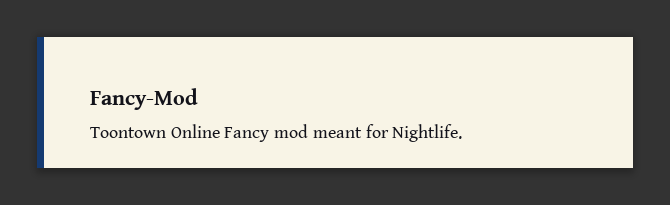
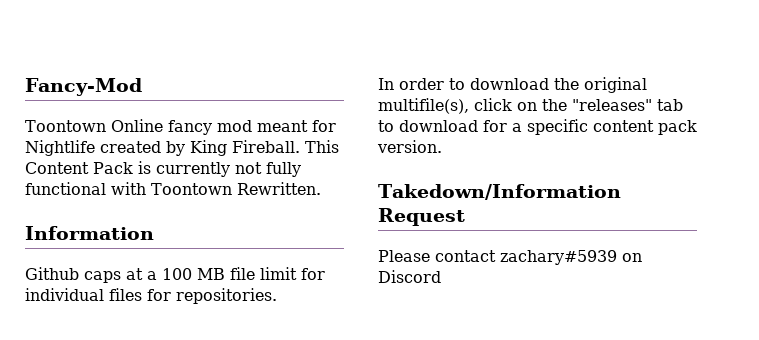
[224,127,270,142] Fancy -> [167,120,212,135] fancy
[392,124,463,142] Nightlife. -> [25,140,339,156] [25,161,301,177] [25,182,321,195] [25,226,154,240] [25,267,325,283] [25,288,277,304] [378,77,647,93] [378,98,683,114] [378,119,697,135] [377,140,442,153] [378,184,621,200] [378,208,465,226] [378,250,642,265] [378,270,441,283] Nightlife created by King Fireball. This Content Pack is currently not fully functional with Toontown Rewritten. // Information // Github caps at a 100 MB file limit for individual files for repositories. // In order to download the original multifile(s), click on the "releases" tab to download for a specific content pack version. // Takedown/Information Request // Please contact zachary#5939 on Discord

